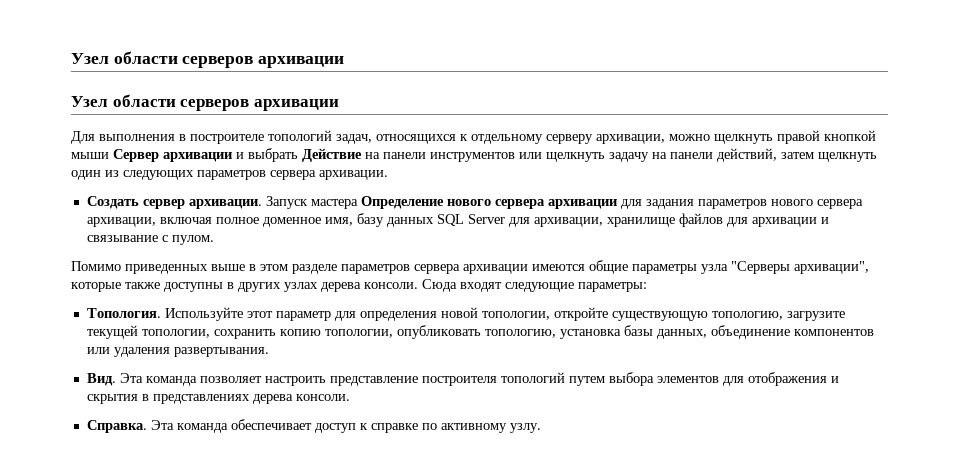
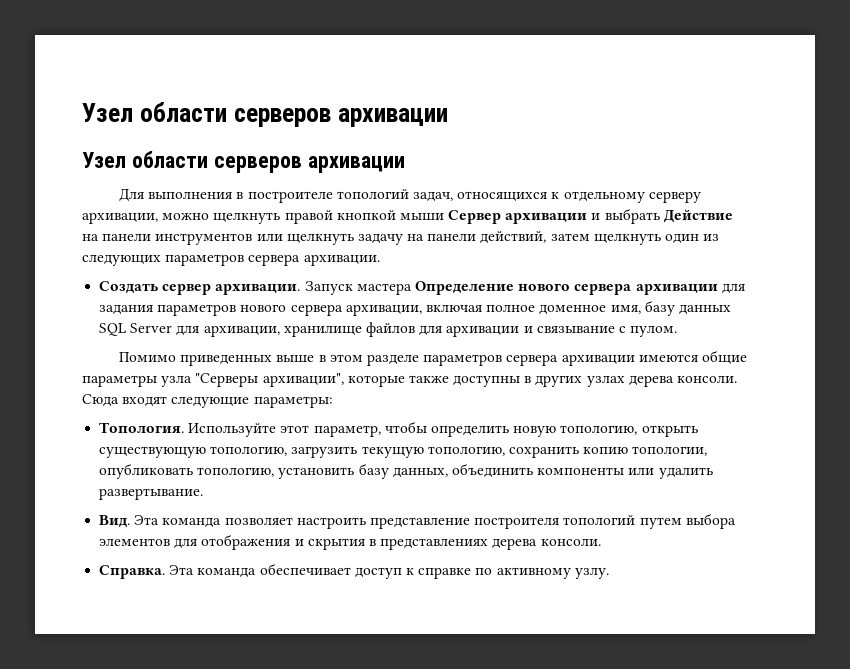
[275,307,845,321] [86,325,210,339] параметр для определения новой топологии, откройте существующую топологию, загрузите текущей топологии, -> [313,421,698,437] [99,446,505,458] параметр, чтобы определить новую топологию, открыть существующую топологию, загрузить текущую топологию,
[559,325,874,339] [86,347,269,357] установка базы данных, объединение компонентов или удаления развертывания. -> [278,463,713,479] [99,488,204,500] установить базу данных, объединить компоненты или удалить развертывание.

